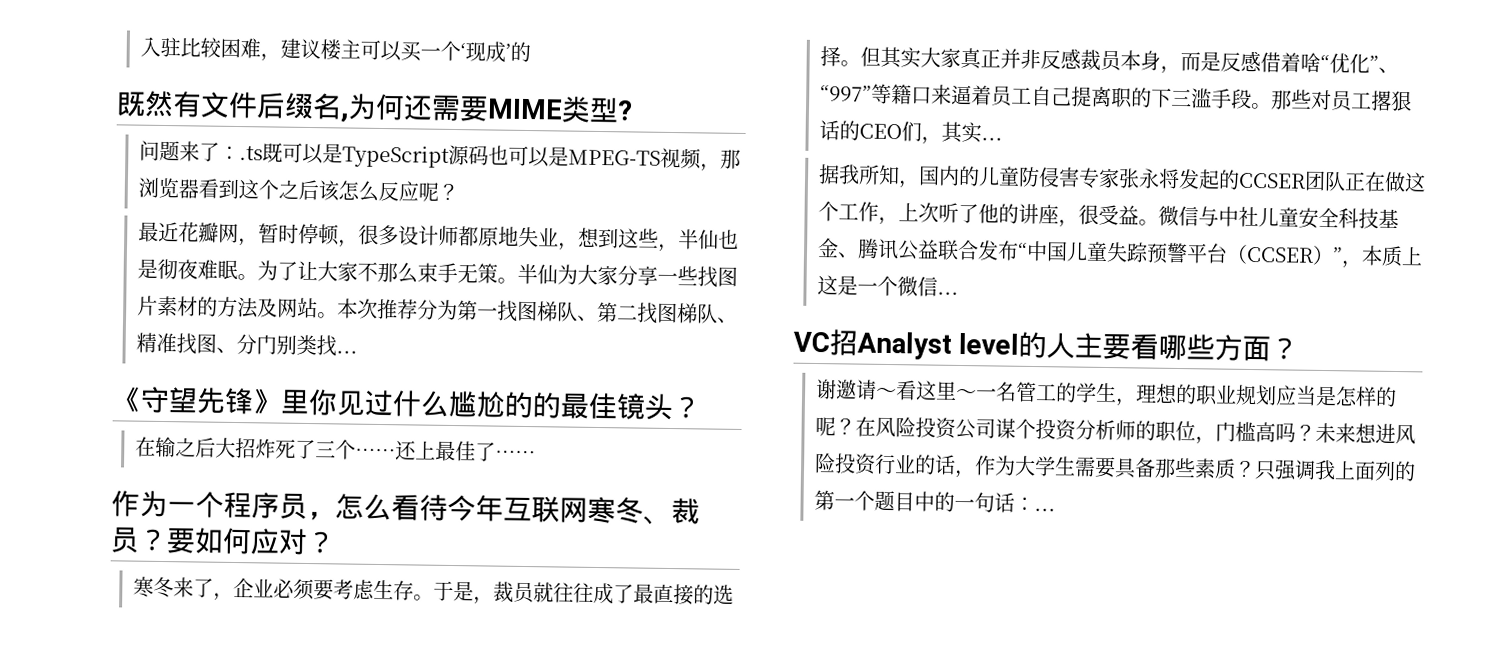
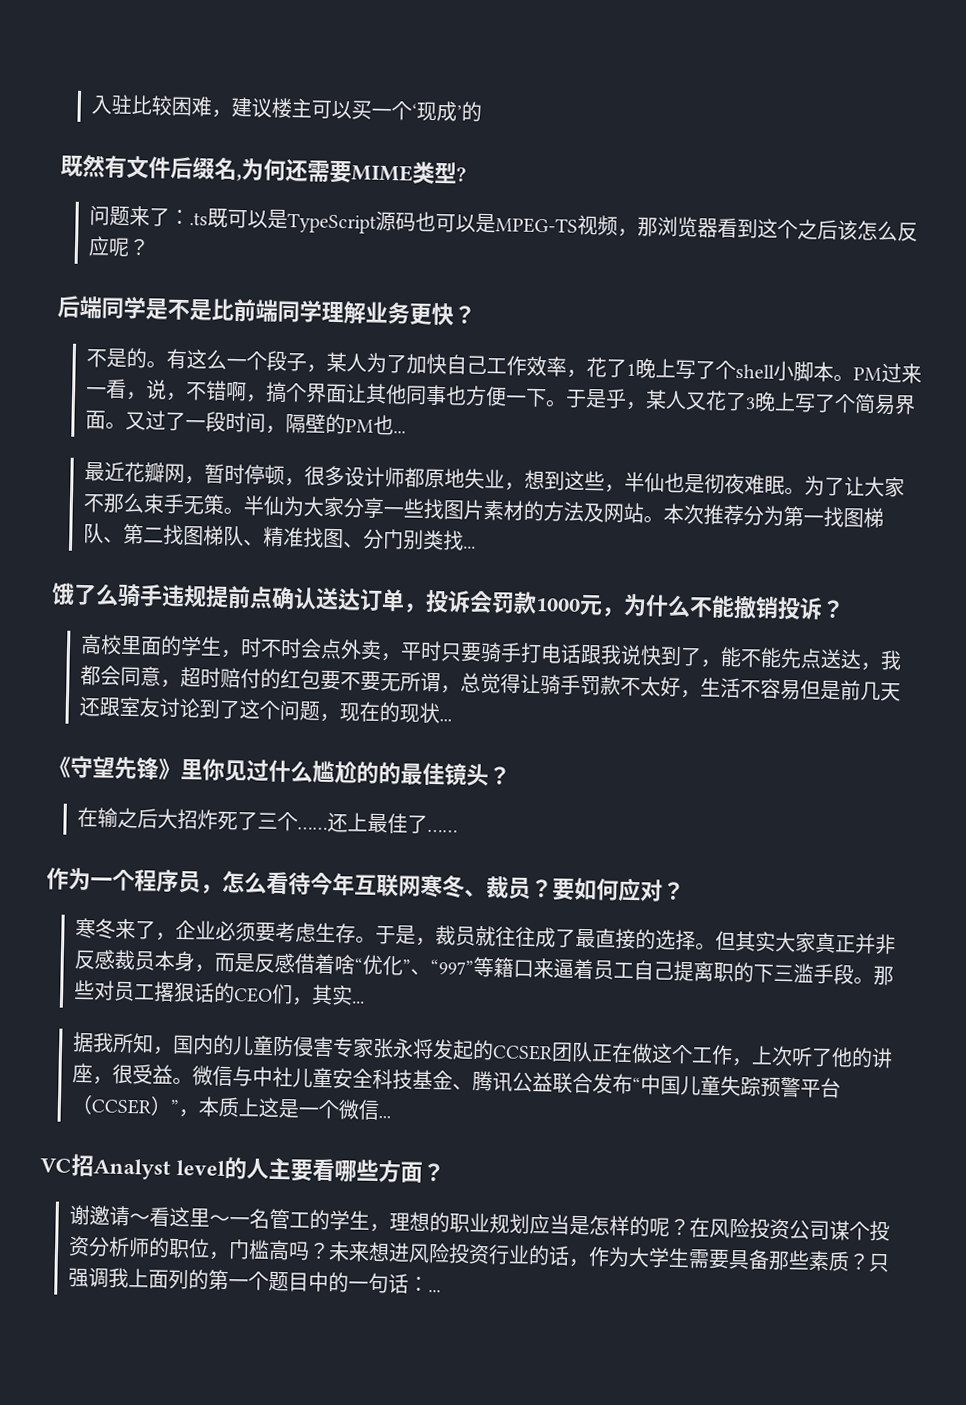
(459, 192) none -> [57,295,476,326] [85,347,922,384] [85,378,916,416] [84,410,406,436] // 后端同学是不是比前端同学理解业务更快？ // 不是的。有这么一个段子，某人为了加快自己工作效率，花了1晚上写了个shell小脚本。PM过来一看，说，不错啊，搞个界面让其他同事也方便一下。于是乎，某人又花了3晚上写了个简易界面。又过了一段时间，隔壁的PM也...
(358, 352) none -> [51,582,845,621] [79,633,902,671] [79,664,901,702] [78,695,452,724] // 饿了么骑手违规提前点确认送达订单，投诉会罚款1000元，为什么不能撤销投诉？ // 高校里面的学生，时不时会点外卖，平时只要骑手打电话跟我说快到了，能不能先点送达，我都会同意，超时赔付的红包要不要无所谓，总觉得让骑手罚款不太好，生活不容易但是前几天还跟室友讨论到了这个问题，现在的现状...

